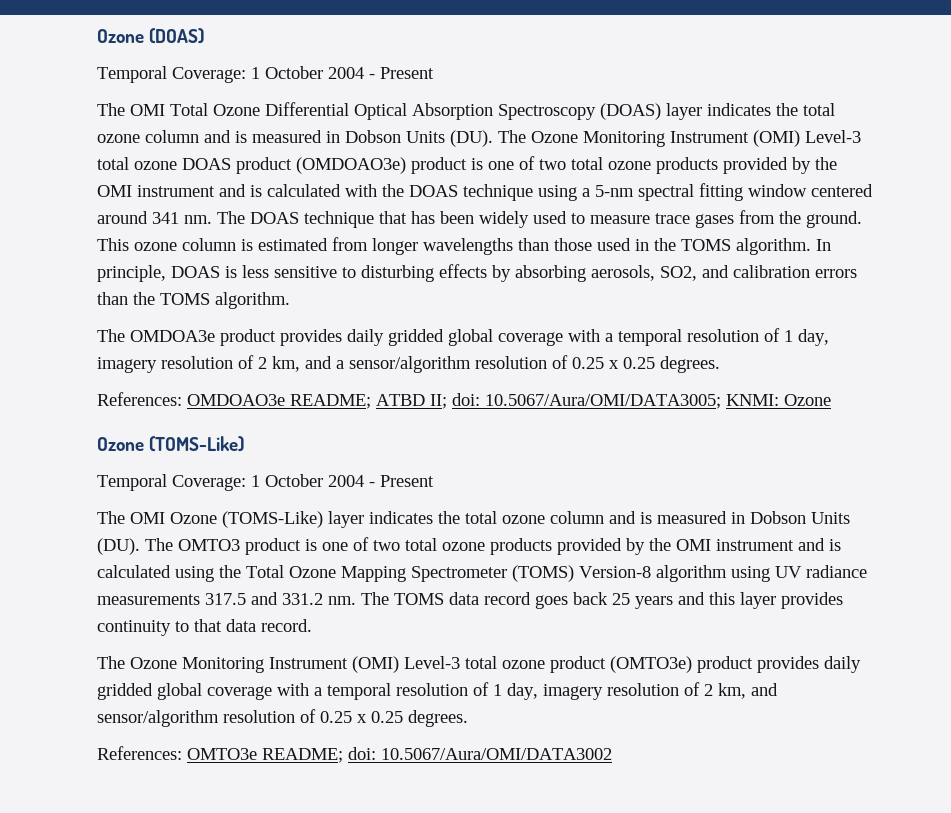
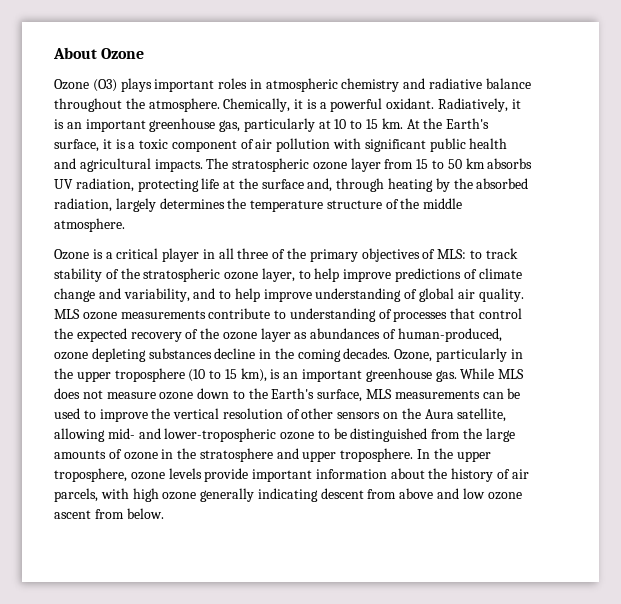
[97,28,205,44] [97,66,434,83] [97,102,835,120] [97,130,861,147] [97,156,837,174] [97,183,873,201] [97,210,862,228] [97,237,831,255] [97,264,857,282] [97,292,290,309] [97,328,829,346] [97,355,720,373] [97,392,831,409] [97,436,245,452] [97,474,434,491] [97,511,850,528] [97,537,841,555] [97,565,867,582] [97,592,843,609] [97,619,312,636] [97,656,861,673] [97,682,778,700] [97,709,468,727] [97,746,612,763] Ozone (DOAS) // Temporal Coverage: 1 October 2004 - Present // The OMI Total Ozone Differential Optical Absorption Spectroscopy (DOAS) layer indicates the total ozone column and is measured in Dobson Units (DU). The Ozone Monitoring Instrument (OMI) Level-3 total ozone DOAS product (OMDOAO3e) product is one of two total ozone products provided by the OMI instrument and is calculated with the DOAS technique using a 5-nm spectral fitting window centered around 341 nm. The DOAS technique that has been widely used to measure trace gases from the ground. This ozone column is estimated from longer wavelengths than those used in the TOMS algorithm. In principle, DOAS is less sensitive to disturbing effects by absorbing aerosols, SO2, and calibration errors than the TOMS algorithm. // The OMDOA3e product provides daily gridded global coverage with a temporal resolution of 1 day, imagery resolution of 2 km, and a sensor/algorithm resolution of 0.25 x 0.25 degrees. // References: OMDOAO3e README; ATBD II; doi: 10.5067/Aura/OMI/DATA3005; KNMI: Ozone // Ozone (TOMS-Like) // Temporal Coverage: 1 October 2004 - Present // The OMI Ozone (TOMS-Like) layer indicates the total ozone column and is measured in Dobson Units (DU). The OMTO3 product is one of two total ozone products provided by the OMI instrument and is calculated using the Total Ozone Mapping Spectrometer (TOMS) Version-8 algorithm using UV radiance measurements 317.5 and 331.2 nm. The TOMS data record goes back 25 years and this layer provides continuity to that data record. // The Ozone Monitoring Instrument (OMI) Level-3 total ozone product (OMTO3e) product provides daily gridded global coverage with a temporal resolution of 1 day, imagery resolution of 2 km, and sensor/algorithm resolution of 0.25 x 0.25 degrees. // References: OMTO3e README; doi: 10.5067/Aura/OMI/DATA3002 -> [53,47,145,59] [54,78,531,92] [54,98,521,112] [54,118,490,132] [54,138,508,152] [54,158,533,172] [54,178,529,192] [54,198,463,212] [54,218,125,232] [54,248,518,262] [54,268,522,282] [54,288,524,302] [54,308,523,322] [54,328,502,342] [54,348,523,362] [54,368,525,382] [54,388,521,402] [54,408,507,422] [54,428,515,442] [54,448,491,462] [54,468,529,482] [54,488,522,502] [54,508,164,519] About Ozone // Ozone (O3) plays important roles in atmospheric chemistry and radiative balance throughout the atmosphere. Chemically, it is a powerful oxidant. Radiatively, it is an important greenhouse gas, particularly at 10 to 15 km. At the Earth's surface, it is a toxic component of air pollution with significant public health and agricultural impacts. The stratospheric ozone layer from 15 to 50 km absorbs UV radiation, protecting life at the surface and, through heating by the absorbed radiation, largely determines the temperature structure of the middle atmosphere. // Ozone is a critical player in all three of the primary objectives of MLS: to track stability of the stratospheric ozone layer, to help improve predictions of climate change and variability, and to help improve understanding of global air quality. MLS ozone measurements contribute to understanding of processes that control the expected recovery of the ozone layer as abundances of human-produced, ozone depleting substances decline in the coming decades. Ozone, particularly in the upper troposphere (10 to 15 km), is an important greenhouse gas. While MLS does not measure ozone down to the Earth's surface, MLS measurements can be used to improve the vertical resolution of other sensors on the Aura satellite, allowing mid- and lower-tropospheric ozone to be distinguished from the large amounts of ozone in the stratosphere and upper troposphere. In the upper troposphere, ozone levels provide important information about the history of air parcels, with high ozone generally indicating descent from above and low ozone ascent from below.

